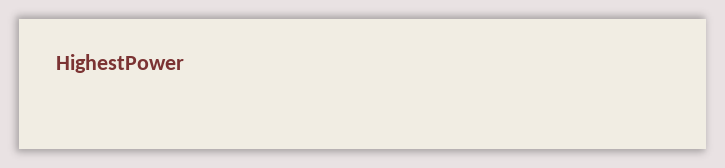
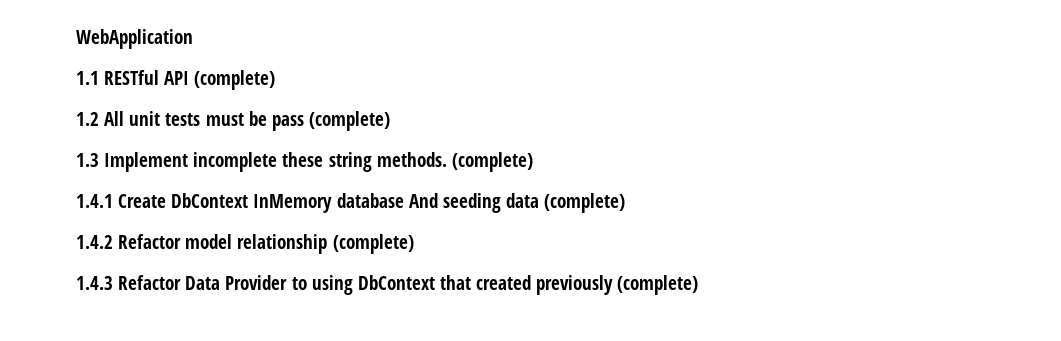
[56,54,184,73] HighestPower -> [76,29,193,49] [76,70,276,90] [76,111,390,131] [76,152,533,172] [76,193,626,213] [76,234,414,254] [76,275,699,295] WebApplication // 1.1 RESTful API (complete) // 1.2 All unit tests must be pass (complete) // 1.3 Implement incomplete these string methods. (complete) // 1.4.1 Create DbContext InMemory database And seeding data (complete) // 1.4.2 Refactor model relationship (complete) // 1.4.3 Refactor Data Provider to using DbContext that created previously (complete)

